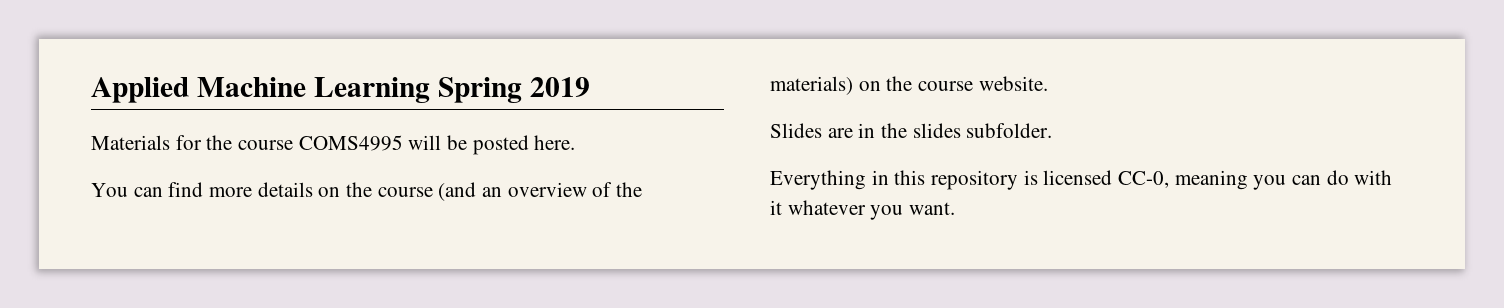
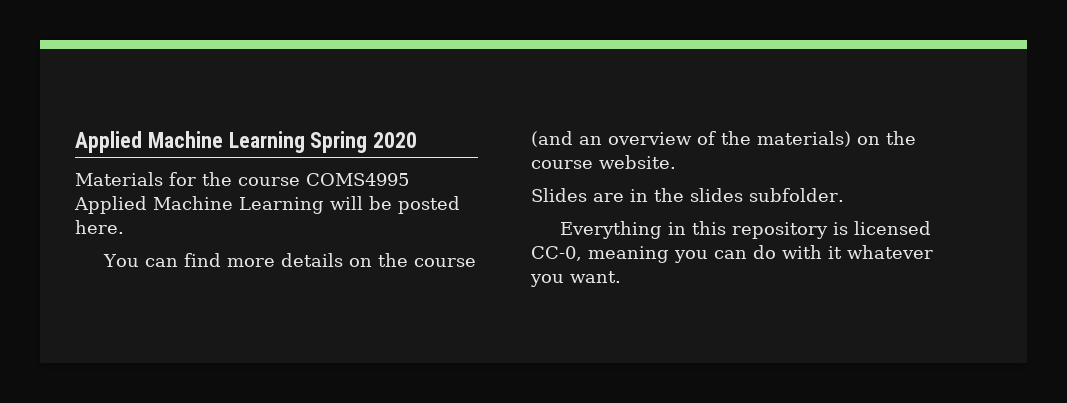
[529,77,590,97] 2019 -> [373,132,418,148] 2020
(403, 143) none -> [74,196,324,214] Applied Machine Learning

